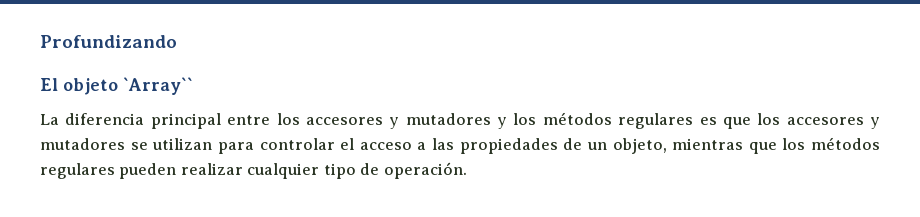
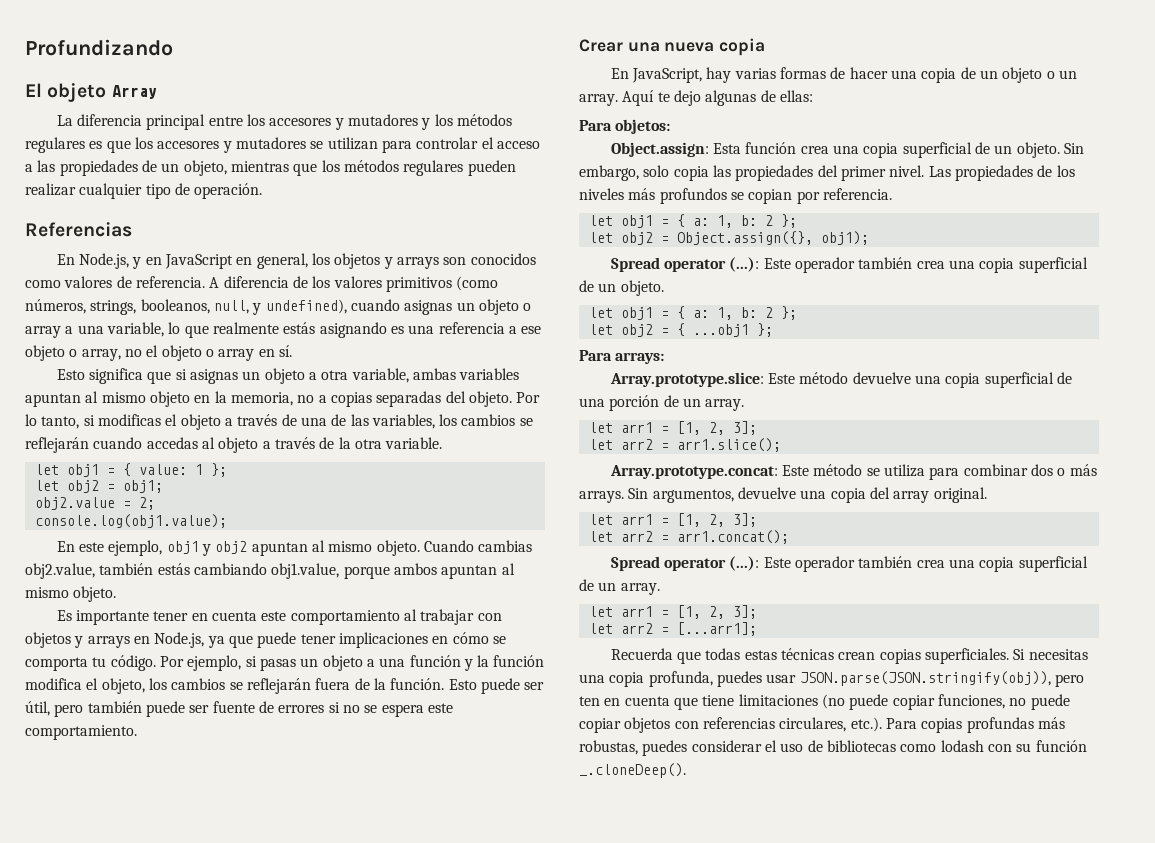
[123,77,193,95] `Array`` -> [111,85,157,99] Array
(467, 170) none -> [25,222,132,237] [56,253,536,269] [25,276,499,292] [25,299,532,315] [25,322,542,338] [25,345,292,361] [56,368,520,384] [25,391,541,407] [25,414,533,430] [25,437,443,453] [34,463,227,477] [34,480,163,493] [34,497,155,510] [34,514,227,528] [56,540,533,556] [25,563,515,579] [25,586,117,602] [56,609,502,625] [25,632,506,648] [25,655,545,671] [25,678,545,694] [25,701,453,717] [25,725,137,740] [579,38,766,56] [610,67,1077,83] [579,90,813,106] [579,119,671,134] [610,142,1085,158] [579,165,1075,181] [579,188,892,204] [588,214,797,228] [588,231,869,245] [610,257,1088,273] [579,280,664,296] [588,306,797,320] [588,323,773,337] [579,350,665,364] [609,372,1073,388] [579,395,745,411] [588,421,757,435] [588,438,781,452] [609,464,1097,480] [579,487,987,503] [588,513,757,527] [588,530,789,544] [610,556,1088,572] [579,579,660,595] [588,605,757,619] [588,622,757,636] [610,648,1088,664] [579,671,1084,687] [579,694,1070,710] [579,717,1065,733] [579,740,1087,756] [579,763,686,778] // Referencias // En Node.js, y en JavaScript en general, los objetos y arrays son conocidos como valores de referencia. A diferencia de los valores primitivos (como números, strings, booleanos, null, y undefined), cuando asignas un objeto o array a una variable, lo que realmente estás asignando es una referencia a ese objeto o array, no el objeto o array en sí. // Esto significa que si asignas un objeto a otra variable, ambas variables apuntan al mismo objeto en la memoria, no a copias separadas del objeto. Por lo tanto, si modificas el objeto a través de una de las variables, los cambios se reflejarán cuando accedas al objeto a través de la otra variable. // let obj1 = { value: 1 }; // let obj2 = obj1; // obj2.value = 2; // console.log(obj1.value); // En este ejemplo, obj1 y obj2 apuntan al mismo objeto. Cuando cambias obj2.value, también estás cambiando obj1.value, porque ambos apuntan al mismo objeto. // Es importante tener en cuenta este comportamiento al trabajar con objetos y arrays en Node.js, ya que puede tener implicaciones en cómo se comporta tu código. Por ejemplo, si pasas un objeto a una función y la función modifica el objeto, los cambios se reflejarán fuera de la función. Esto puede ser útil, pero también puede ser fuente de errores si no se espera este comportamiento. // Crear una nueva copia // En JavaScript, hay varias formas de hacer una copia de un objeto o un array. Aquí te dejo algunas de ellas: // Para objetos: // Object.assign: Esta función crea una copia superficial de un objeto. Sin embargo, solo copia las propiedades del primer nivel. Las propiedades de los niveles más profundos se copian por referencia. // let obj1 = { a: 1, b: 2 }; // let obj2 = Object.assign({}, obj1); // Spread operator (...): Este operador también crea una copia superficial de un objeto. // let obj1 = { a: 1, b: 2 }; // let obj2 = { ...obj1 }; // Para arrays: // Array.prototype.slice: Este método devuelve una copia superficial de una porción de un array. // let arr1 = [1, 2, 3]; // let arr2 = arr1.slice(); // Array.prototype.concat: Este método se utiliza para combinar dos o más arrays. Sin argumentos, devuelve una copia del array original. // let arr1 = [1, 2, 3]; // let arr2 = arr1.concat(); // Spread operator (...): Este operador también crea una copia superficial de un array. // let arr1 = [1, 2, 3]; // let arr2 = [...arr1]; // Recuerda que todas estas técnicas crean copias superficiales. Si necesitas una copia profunda, puedes usar JSON.parse(JSON.stringify(obj)), pero ten en cuenta que tiene limitaciones (no puede copiar funciones, no puede copiar objetos con referencias circulares, etc.). Para copias profundas más robustas, puedes considerar el uso de bibliotecas como lodash con su función _.cloneDeep().

